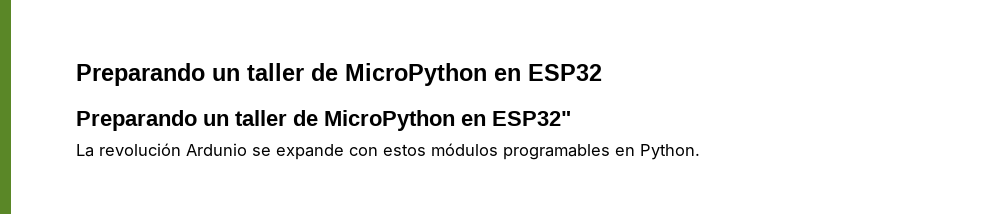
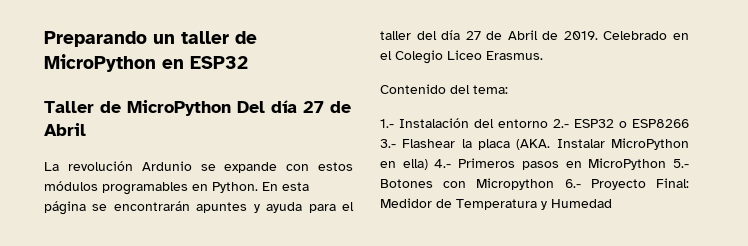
[76,110,571,131] Preparando un taller de MicroPython en ESP32" -> [44,100,351,116] [44,123,86,136] Taller de MicroPython Del día 27 de Abril
(700, 152) none -> [262,182,309,191] [44,201,354,215] [380,30,689,40] [380,50,543,64] [380,84,508,94] [380,118,689,128] [380,138,689,150] [380,158,689,170] [380,178,689,190] [380,198,612,210] En esta página se encontrarán apuntes y ayuda para el taller del día 27 de Abril de 2019. Celebrado en el Colegio Liceo Erasmus. // Contenido del tema: // 1.- Instalación del entorno 2.- ESP32 o ESP8266 3.- Flashear la placa (AKA. Instalar MicroPython en ella) 4.- Primeros pasos en MicroPython 5.- Botones con Micropython 6.- Proyecto Final: Medidor de Temperatura y Humedad

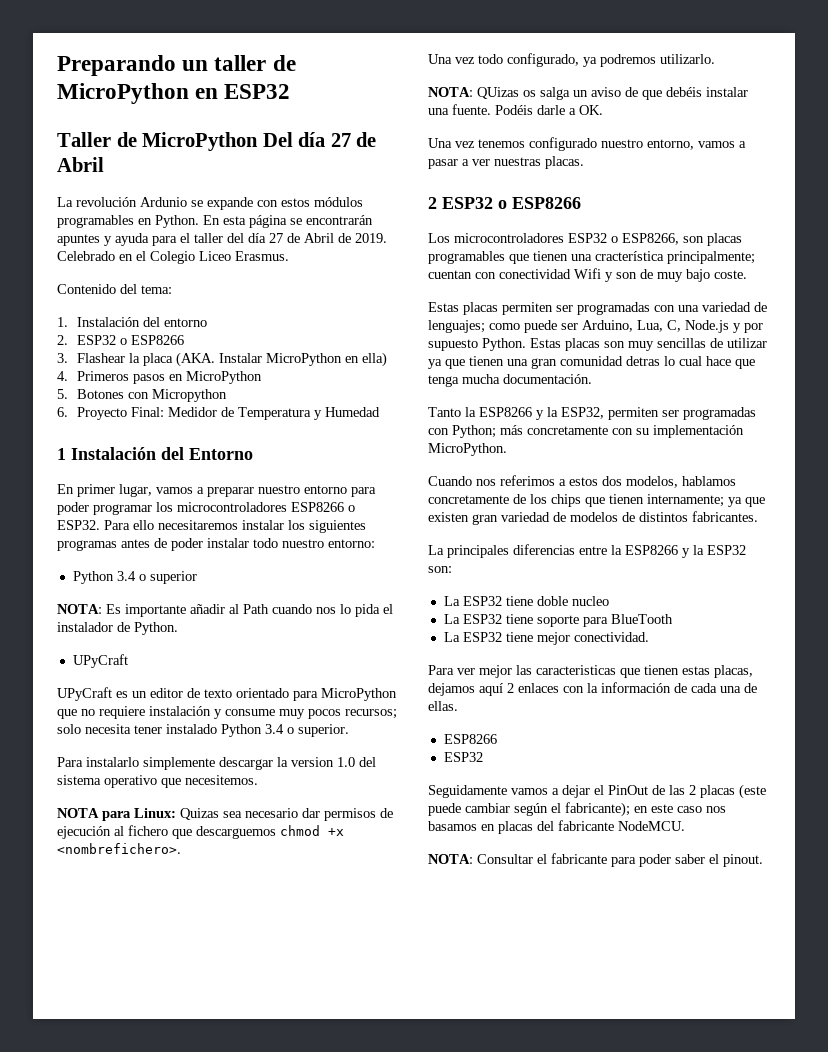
[380,119,394,128] 1.- -> [57,317,68,327] 1.
[553,119,689,128] [380,139,396,148] 2.- ESP32 o ESP8266 3.- -> [57,335,184,345] [57,353,68,363] // 2. ESP32 o ESP8266 // 3.
[434,159,452,168] 4.- -> [57,371,68,381] // 4.
[673,159,689,168] 5.- -> [57,389,68,399] // 5.
[564,179,581,188] 6.- -> [57,407,68,417] // 6.
(612, 203) none -> [57,447,253,460] [57,484,376,497] [57,502,355,515] [57,520,366,533] [57,538,375,551] [72,571,197,584] [57,604,393,617] [57,622,178,635] [72,654,128,668] [57,687,397,701] [57,706,397,719] [57,724,349,737] [57,757,376,770] [57,775,258,788] [57,808,393,821] [57,825,344,839] [57,843,181,854] [428,53,715,67] [428,87,748,100] [428,104,603,115] [428,137,746,151] [428,156,584,169] [428,197,581,209] [428,233,742,246] [428,251,755,264] [428,268,747,282] [428,302,767,315] [428,320,763,333] [428,338,767,351] [428,356,755,369] [428,374,592,387] [428,407,756,420] [428,425,744,438] [428,443,507,456] [428,475,736,488] [428,494,765,507] [428,511,758,525] [428,544,746,558] [428,566,452,573] [443,596,609,606] [443,614,673,627] [443,632,649,645] [428,665,753,678] [428,682,757,696] [428,701,458,711] [443,734,497,744] [443,752,483,762] [428,784,766,799] [428,802,726,817] [428,820,685,834] [428,853,763,867] // 1 Instalación del Entorno // En primer lugar, vamos a preparar nuestro entorno para poder programar los microcontroladores ESP8266 o ESP32. Para ello necesitaremos instalar los siguientes programas antes de poder instalar todo nuestro entorno: // Python 3.4 o superior // NOTA: Es importante añadir al Path cuando nos lo pida el instalador de Python. // UPyCraft // UPyCraft es un editor de texto orientado para MicroPython que no requiere instalación y consume muy pocos recursos; solo necesita tener instalado Python 3.4 o superior. // Para instalarlo simplemente descargar la version 1.0 del sistema operativo que necesitemos. // NOTA para Linux: Quizas sea necesario dar permisos de ejecución al fichero que descarguemos chmod +x <nombrefichero>. // Una vez todo configurado, ya podremos utilizarlo. // NOTA: QUizas os salga un aviso de que debéis instalar una fuente. Podéis darle a OK. // Una vez tenemos configurado nuestro entorno, vamos a pasar a ver nuestras placas. // 2 ESP32 o ESP8266 // Los microcontroladores ESP32 o ESP8266, son placas programables que tienen una cracterística principalmente; cuentan con conectividad Wifi y son de muy bajo coste. // Estas placas permiten ser programadas con una variedad de lenguajes; como puede ser Arduino, Lua, C, Node.js y por supuesto Python. Estas placas son muy sencillas de utilizar ya que tienen una gran comunidad detras lo cual hace que tenga mucha documentación. // Tanto la ESP8266 y la ESP32, permiten ser programadas con Python; más concretamente con su implementación MicroPython. // Cuando nos referimos a estos dos modelos, hablamos concretamente de los chips que tienen internamente; ya que existen gran variedad de modelos de distintos fabricantes. // La principales diferencias entre la ESP8266 y la ESP32 son: // La ESP32 tiene doble nucleo // La ESP32 tiene soporte para BlueTooth // La ESP32 tiene mejor conectividad. // Para ver mejor las caracteristicas que tienen estas placas, dejamos aquí 2 enlaces con la información de cada una de ellas. // ESP8266 // ESP32 // Seguidamente vamos a dejar el PinOut de las 2 placas (este puede cambiar según el fabricante); en este caso nos basamos en placas del fabricante NodeMCU. // NOTA: Consultar el fabricante para poder saber el pinout.

